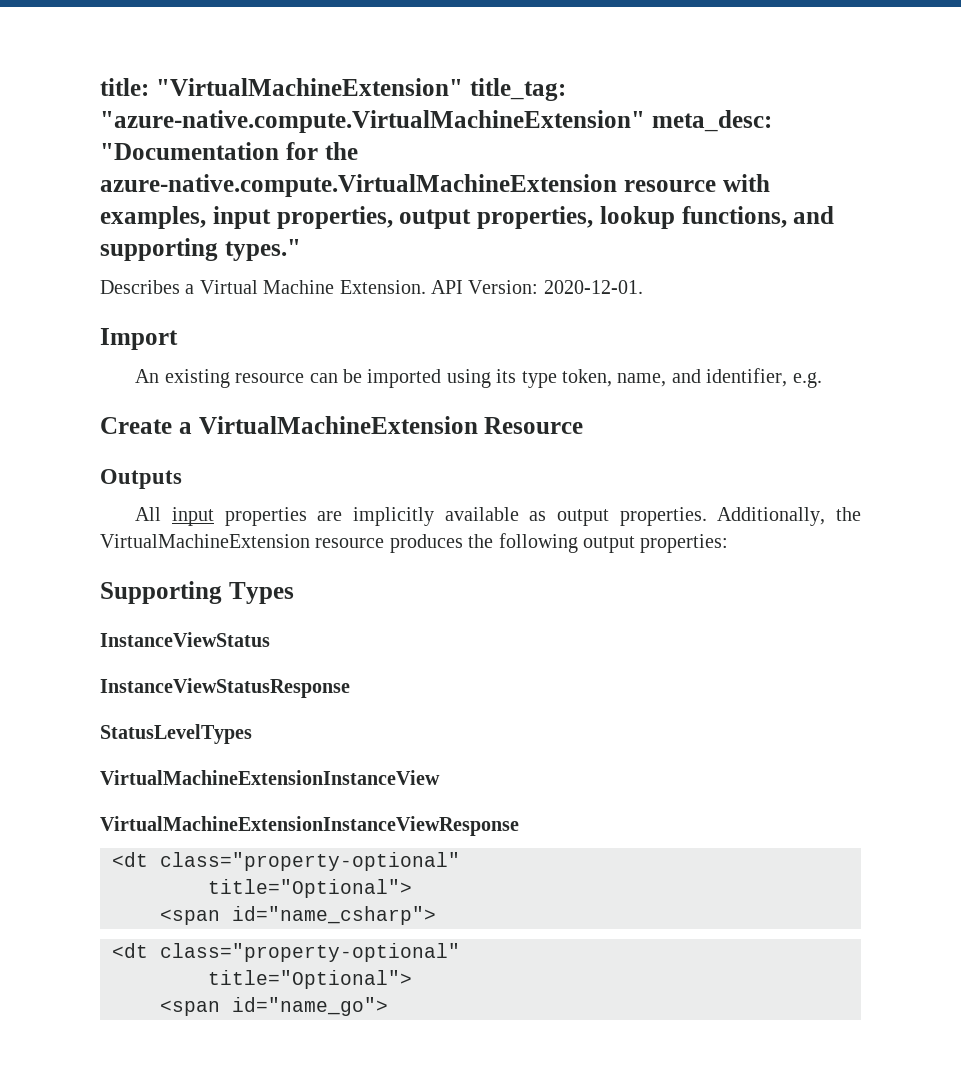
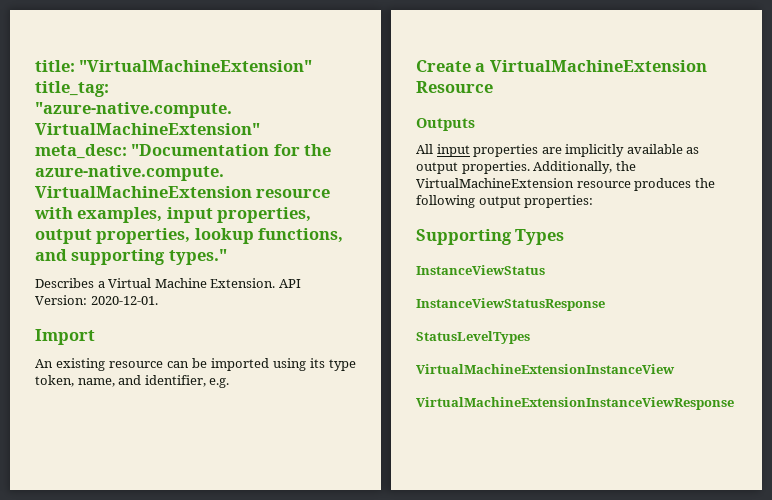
[112,852,460,871] [208,879,412,898] [160,906,436,925] [112,943,460,962] [208,970,412,989] [160,997,388,1016] // <dt class="property-optional" // title="Optional"> // <span id="name_csharp"> // <dt class="property-optional" // title="Optional"> // <span id="name_go"> -> (734, 403) none

